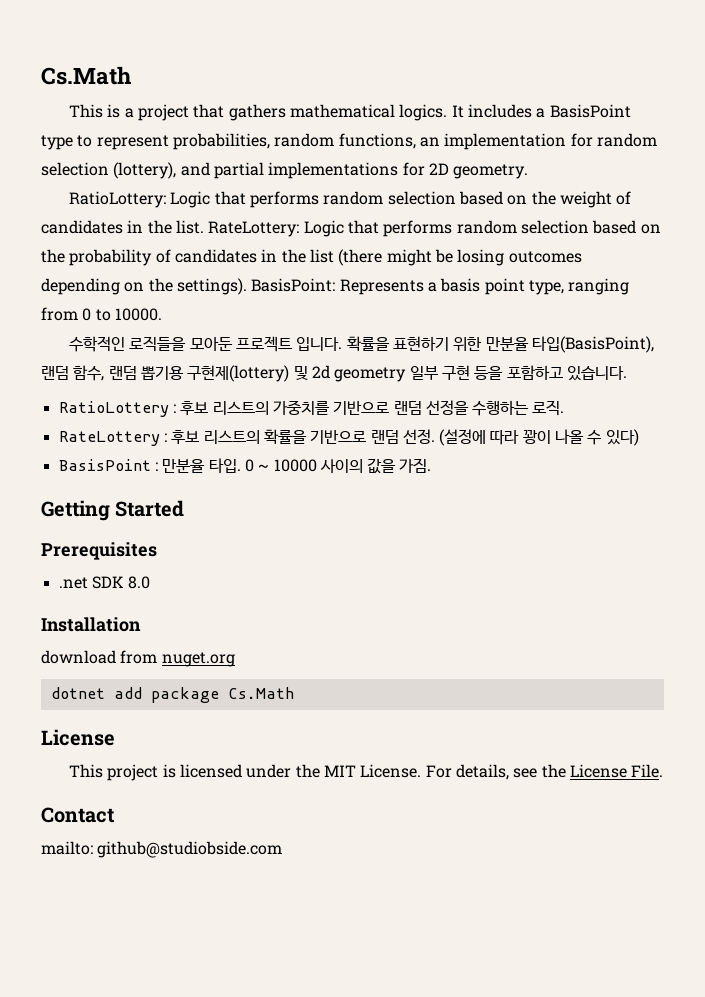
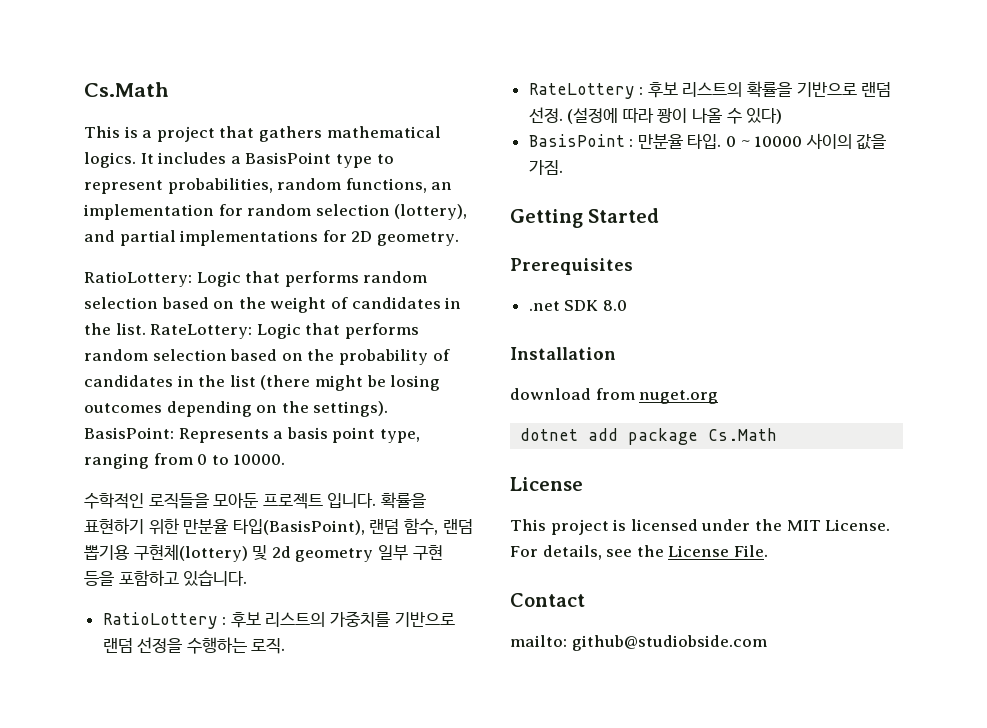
[187,365,290,382] 구현제(lottery) -> [133,544,248,562] 구현체(lottery)

